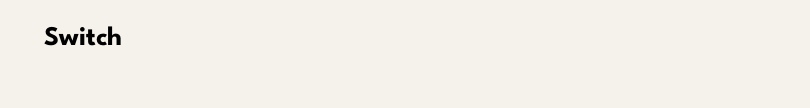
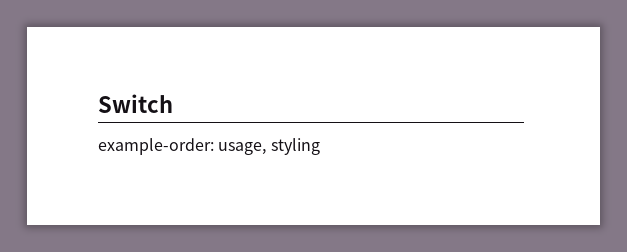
(122, 36) none -> [98,138,320,155] // example-order: usage, styling

